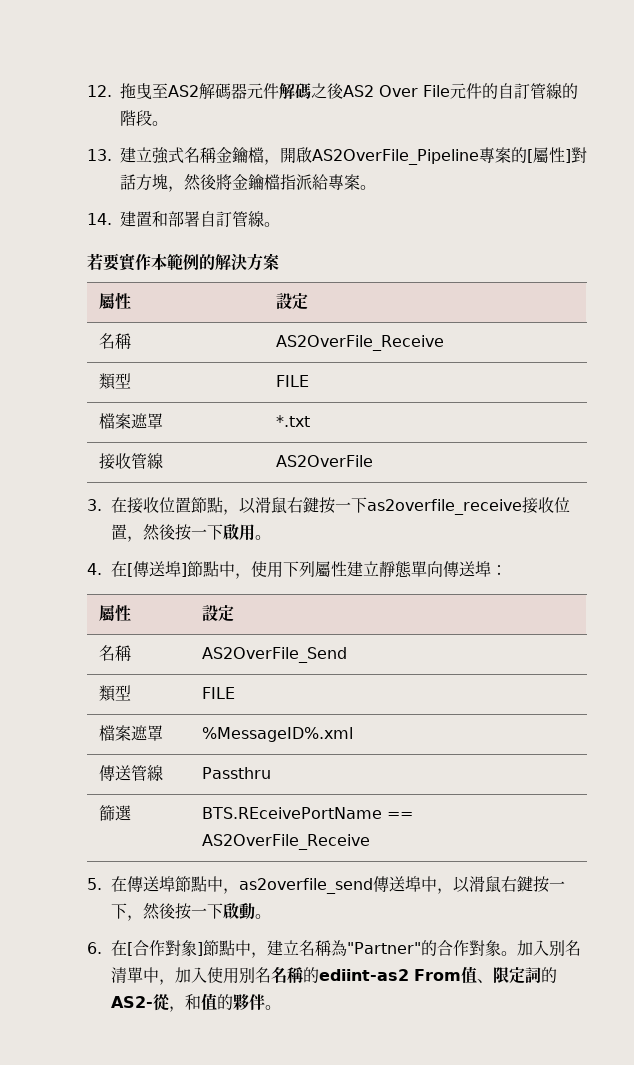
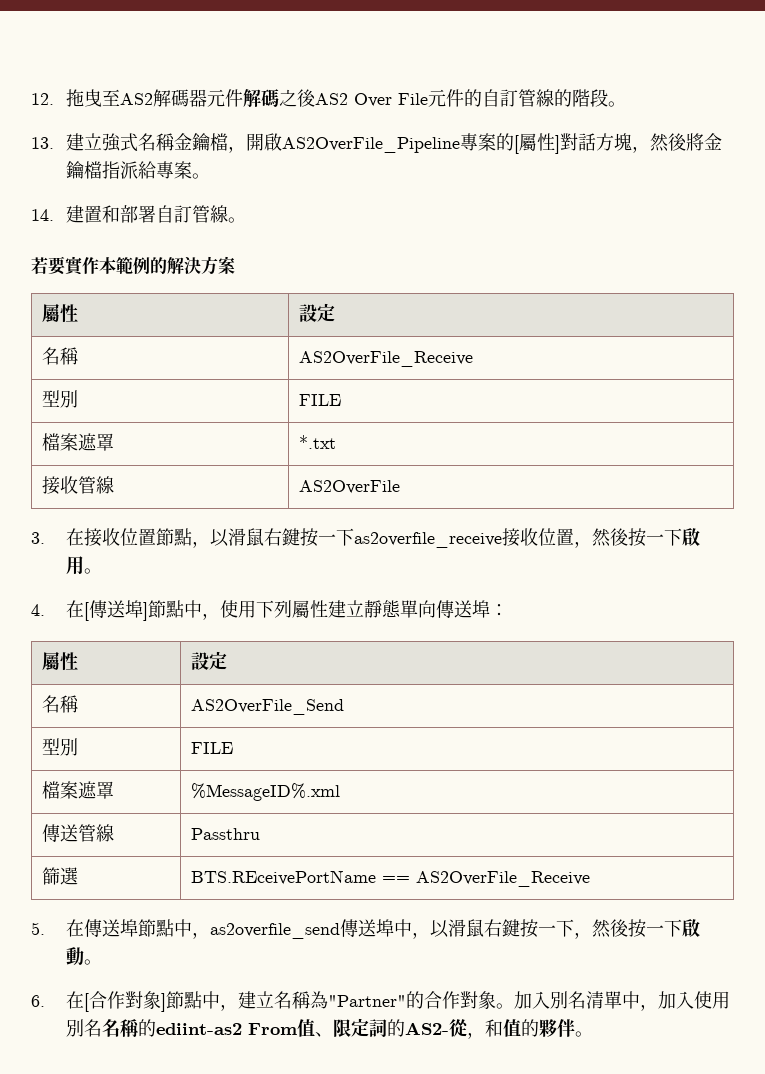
[99,373,132,390] 類型 -> [42,390,79,408] 型別
[99,685,132,702] 類型 -> [42,738,79,756] 型別

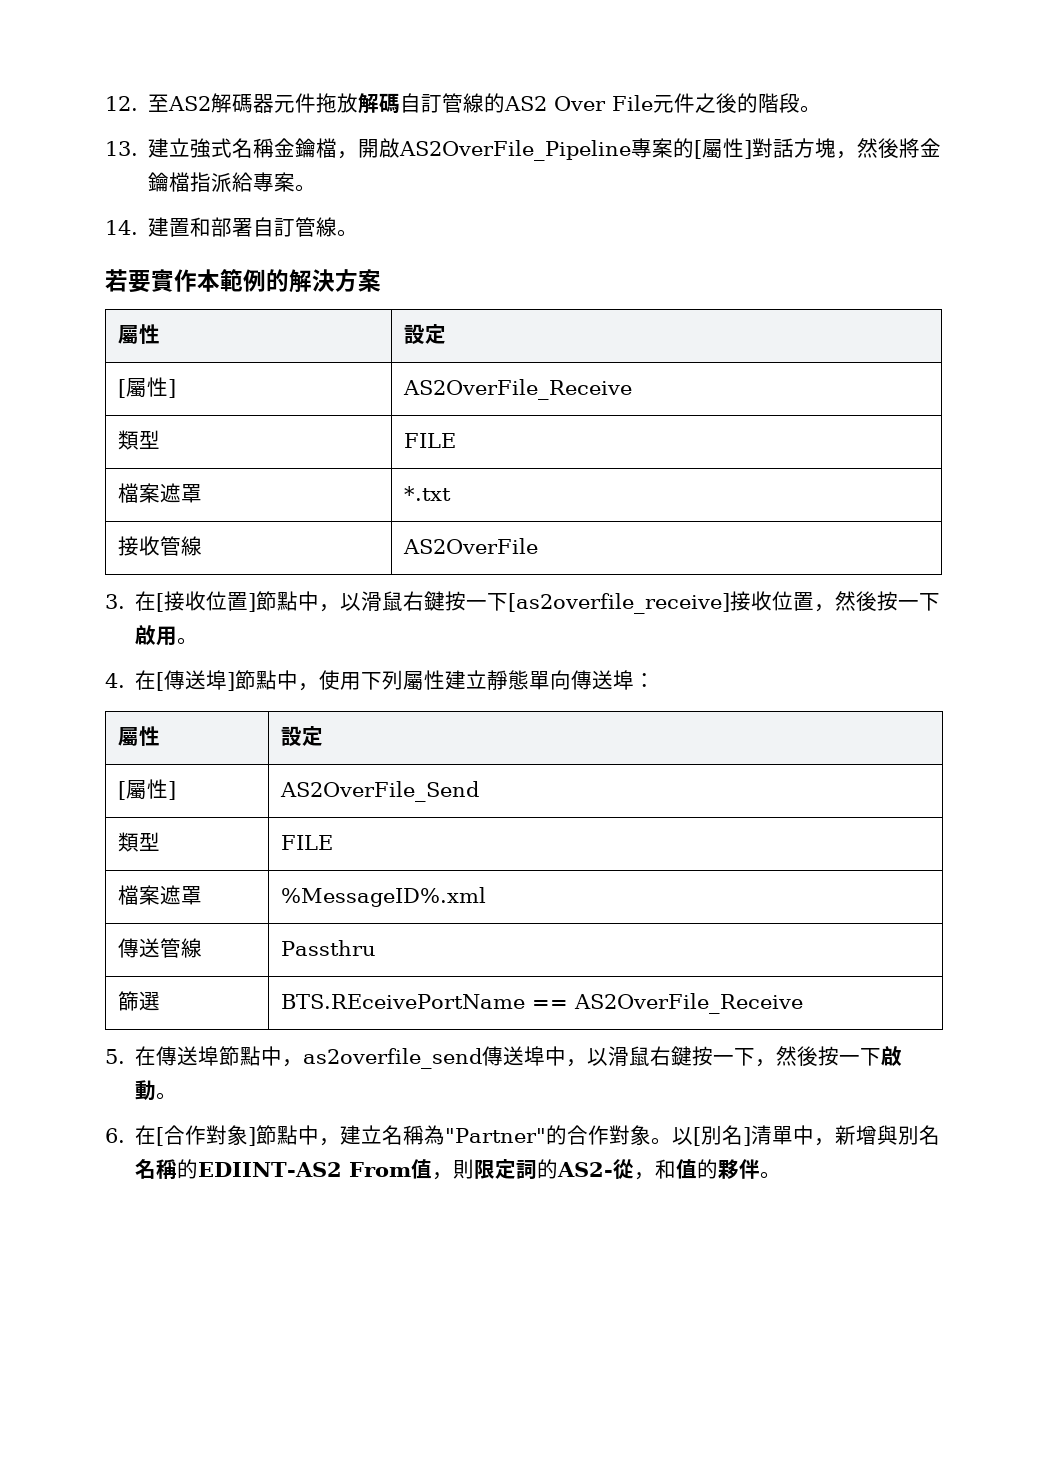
[66,89,103,107] 拖曳 -> (138, 103) none
[243,89,317,107] 解碼之後 -> [316,93,506,114] 拖放解碼自訂管線的
[464,89,555,107] 的自訂管線 -> [695,93,738,113] 之後
[42,347,80,365] [299,351,474,367] [42,390,79,408] 名稱 | AS2OverFile_Receive // 型別 -> [118,377,177,398] [403,379,633,400] [118,430,161,450] [屬性] | AS2OverFile_Receive // 類型
[84,528,503,548] 接收位置節點，以滑鼠右鍵按一下as2overfile_receive -> [156,591,731,614] [接收位置]節點中，以滑鼠右鍵按一下[as2overfile_receive]
[42,695,80,713] 名稱 -> [118,779,177,800] [屬性]
[42,738,79,756] 型別 -> [118,832,161,852] 類型
[514,991,731,1011] [66,1019,334,1037] 加入別名清單中，加入使用別名名稱的ediint-as2 From值、 -> [672,1125,941,1146] [135,1159,475,1180] 以[別名]清單中，新增與別名名稱的EDIINT-AS2 From值，則

